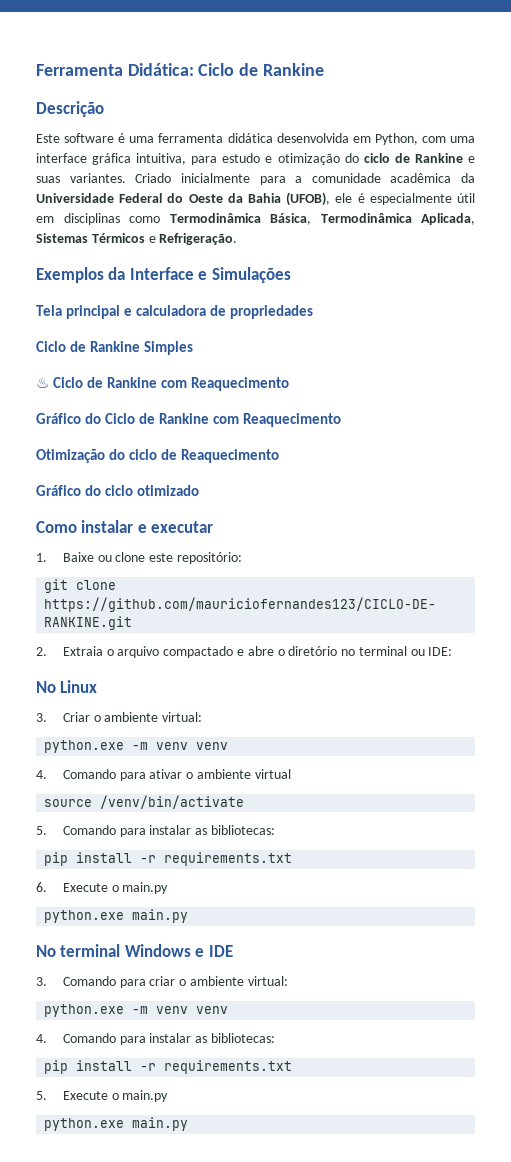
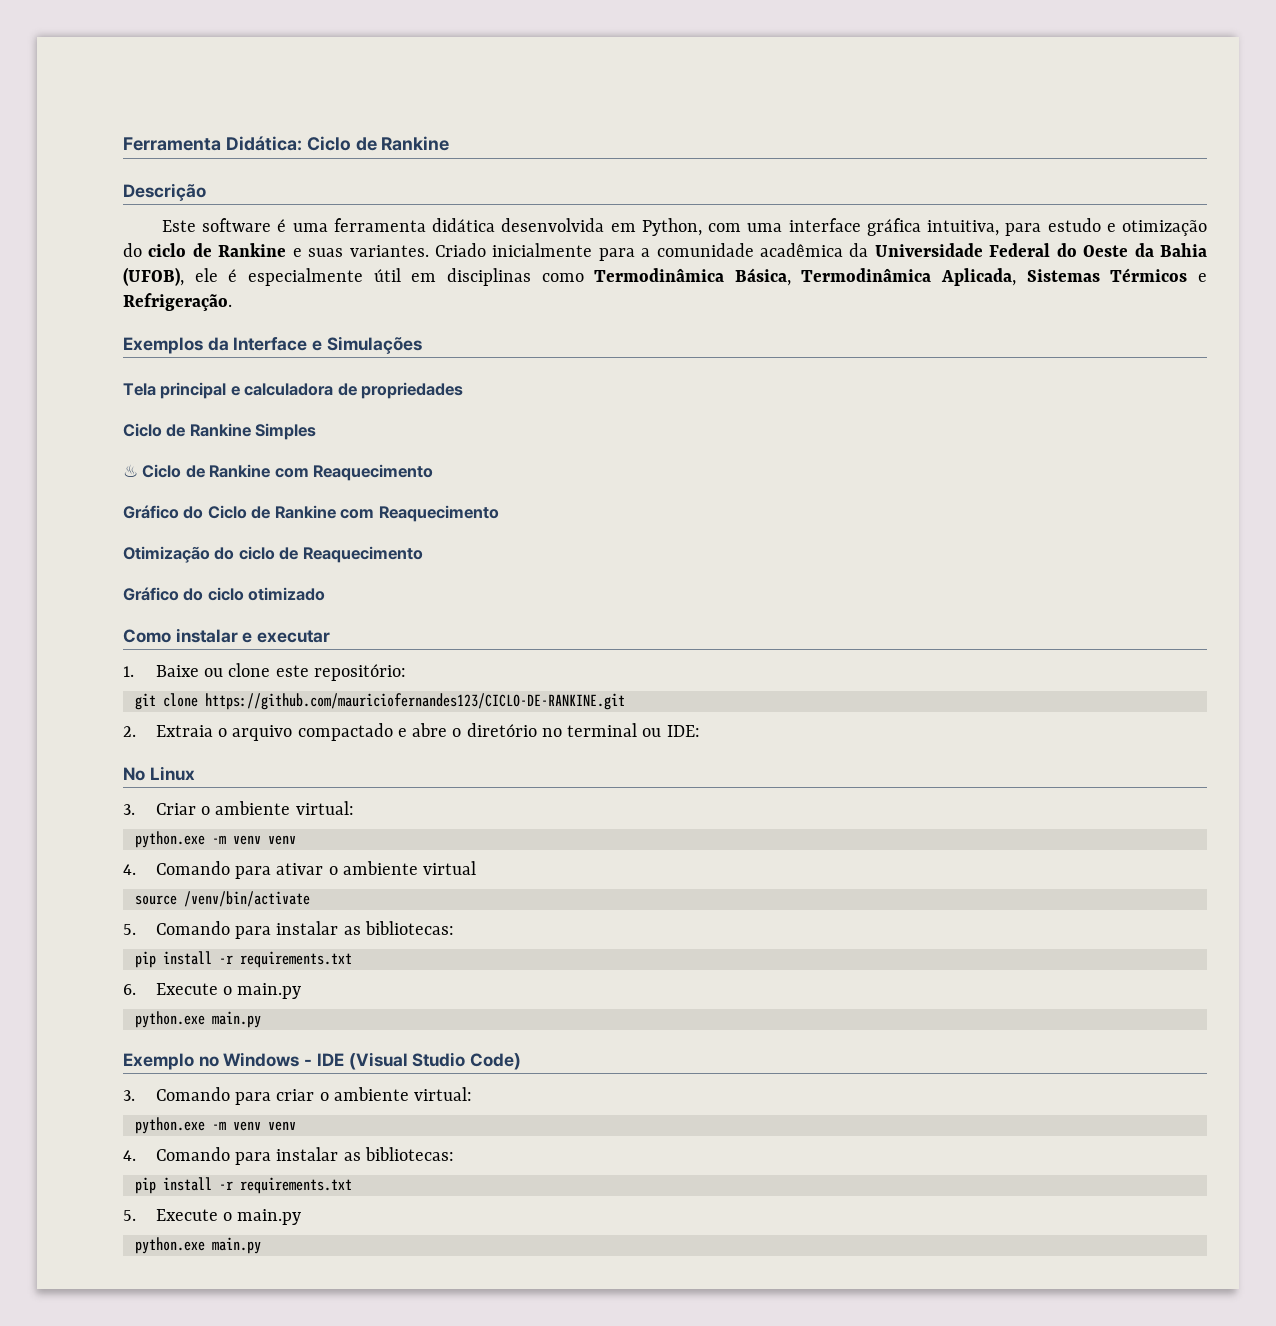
[36,944,233,957] No terminal Windows e IDE -> [123,1052,522,1070] Exemplo no Windows - IDE (Visual Studio Code)

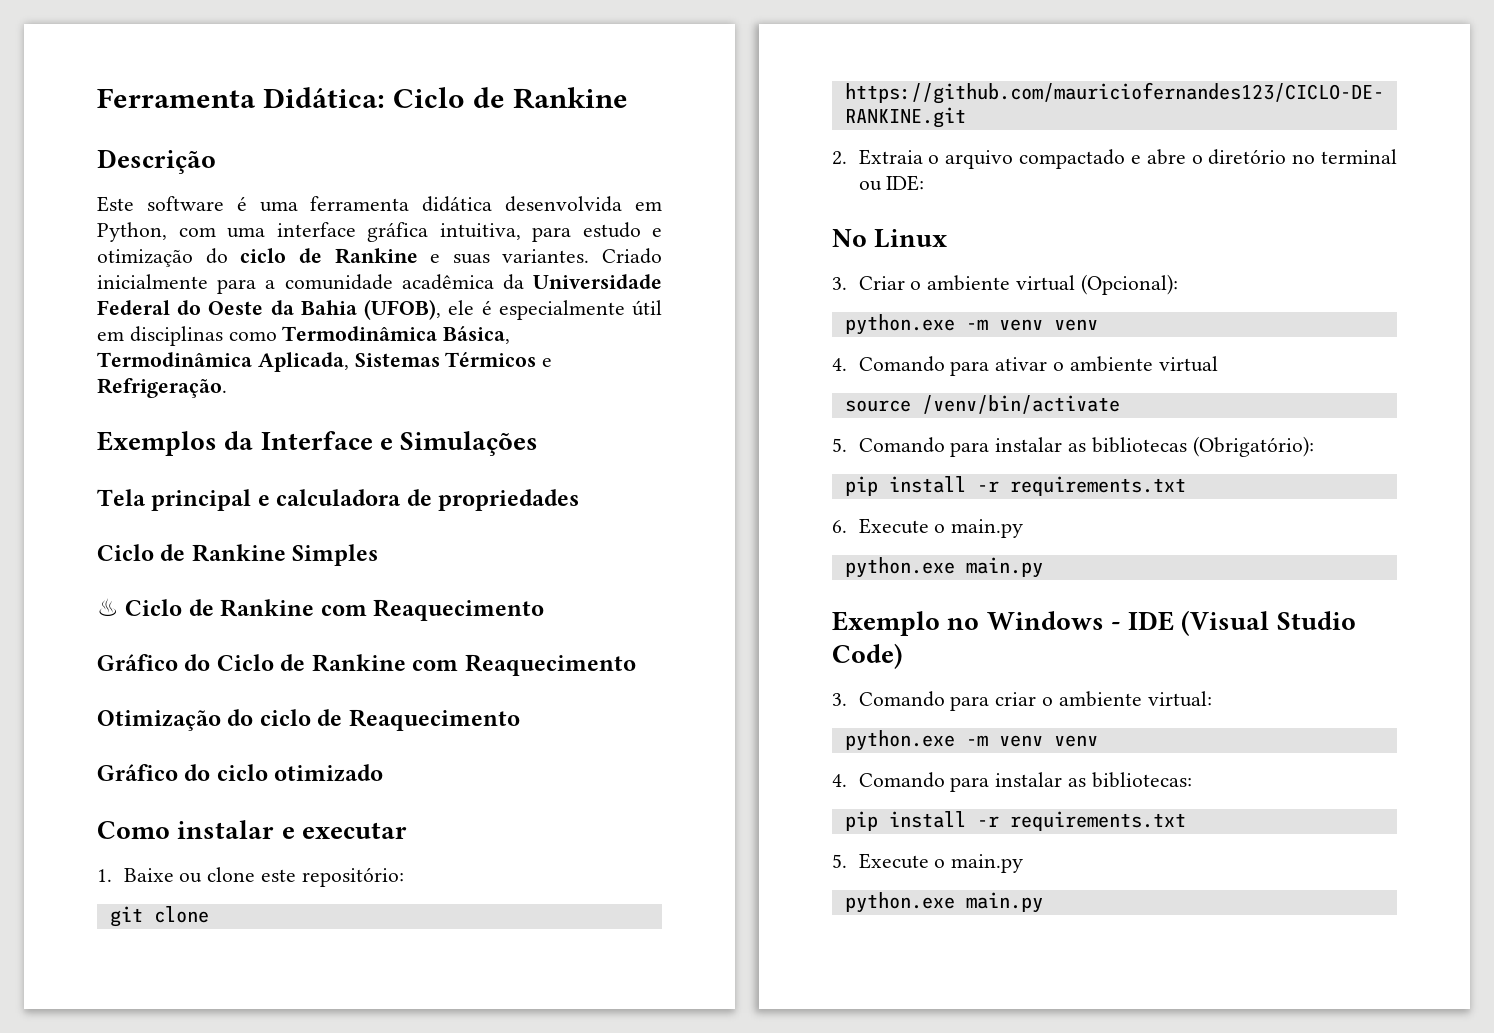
[295,801,354,815] virtual: -> [1016,274,1178,295] virtual (Opcional):
[364,921,454,935] bibliotecas: -> [1091,436,1314,457] bibliotecas (Obrigatório):

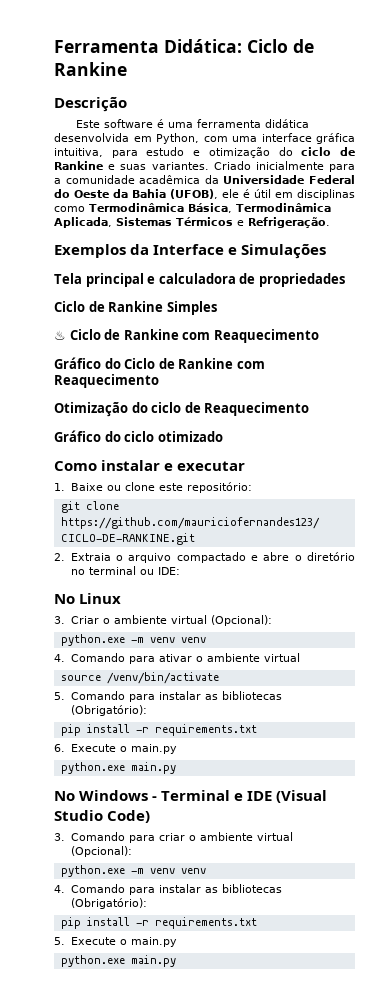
[498,300,625,320] especialmente -> (250, 193) none
[832,611,1121,636] Exemplo no Windows - -> [54,790,244,801] No Windows - Terminal e
[1147,691,1212,707] virtual: -> [256,832,293,841] [70,846,132,857] virtual (Opcional):
[1091,772,1192,788] bibliotecas: -> [221,884,282,893] [70,898,147,909] bibliotecas (Obrigatório):

